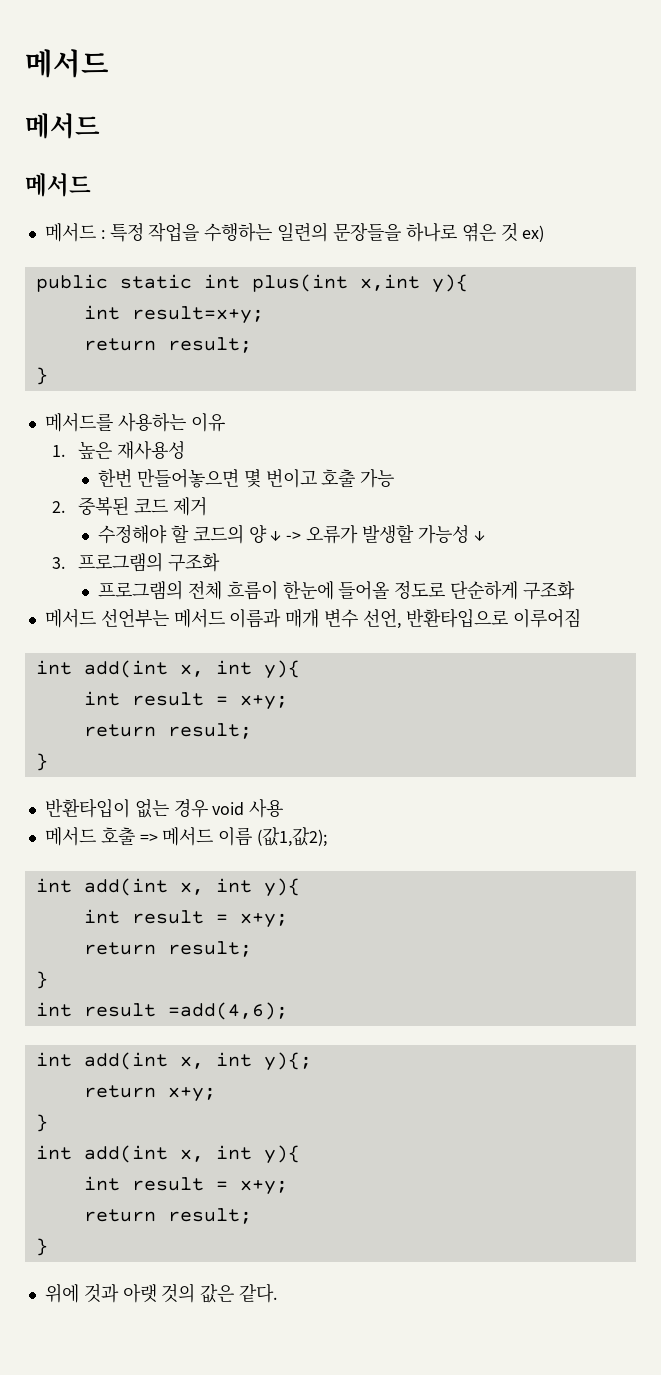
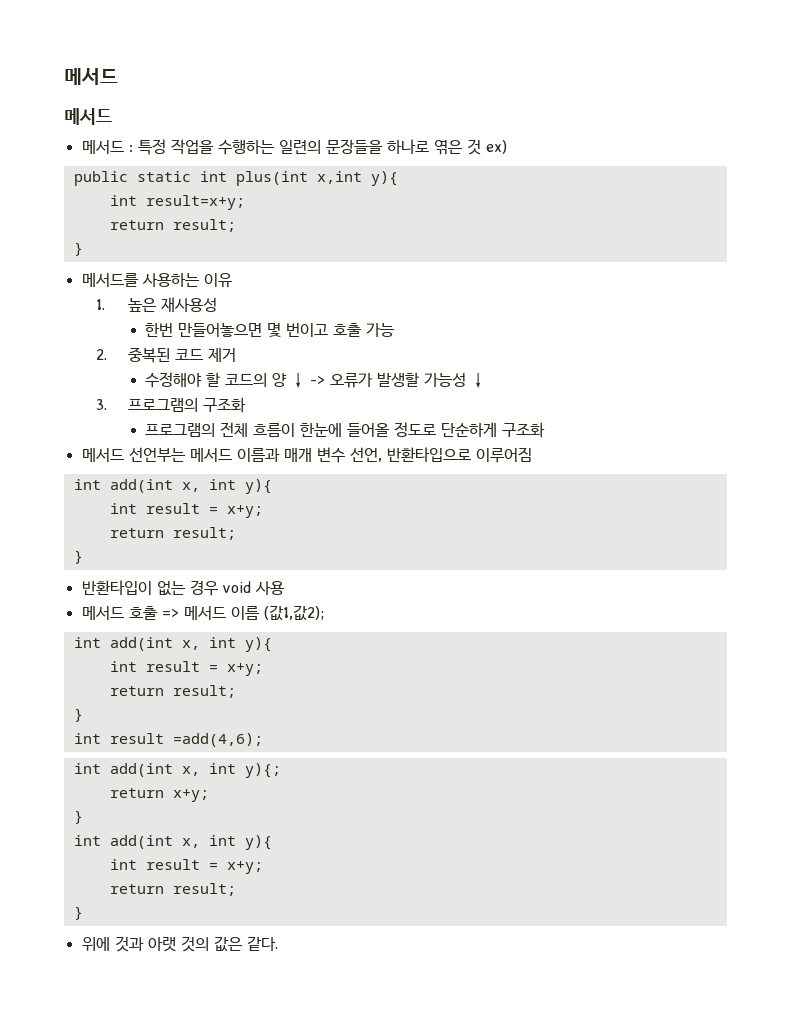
[25,49,109,78] [25,113,100,139] [25,173,91,197] [44,223,96,242] 메서드 // 메서드 // 메서드 // 메서드 -> [64,68,118,85] [64,108,112,125] [81,140,124,154] 메서드 // 메서드 // 메서드

